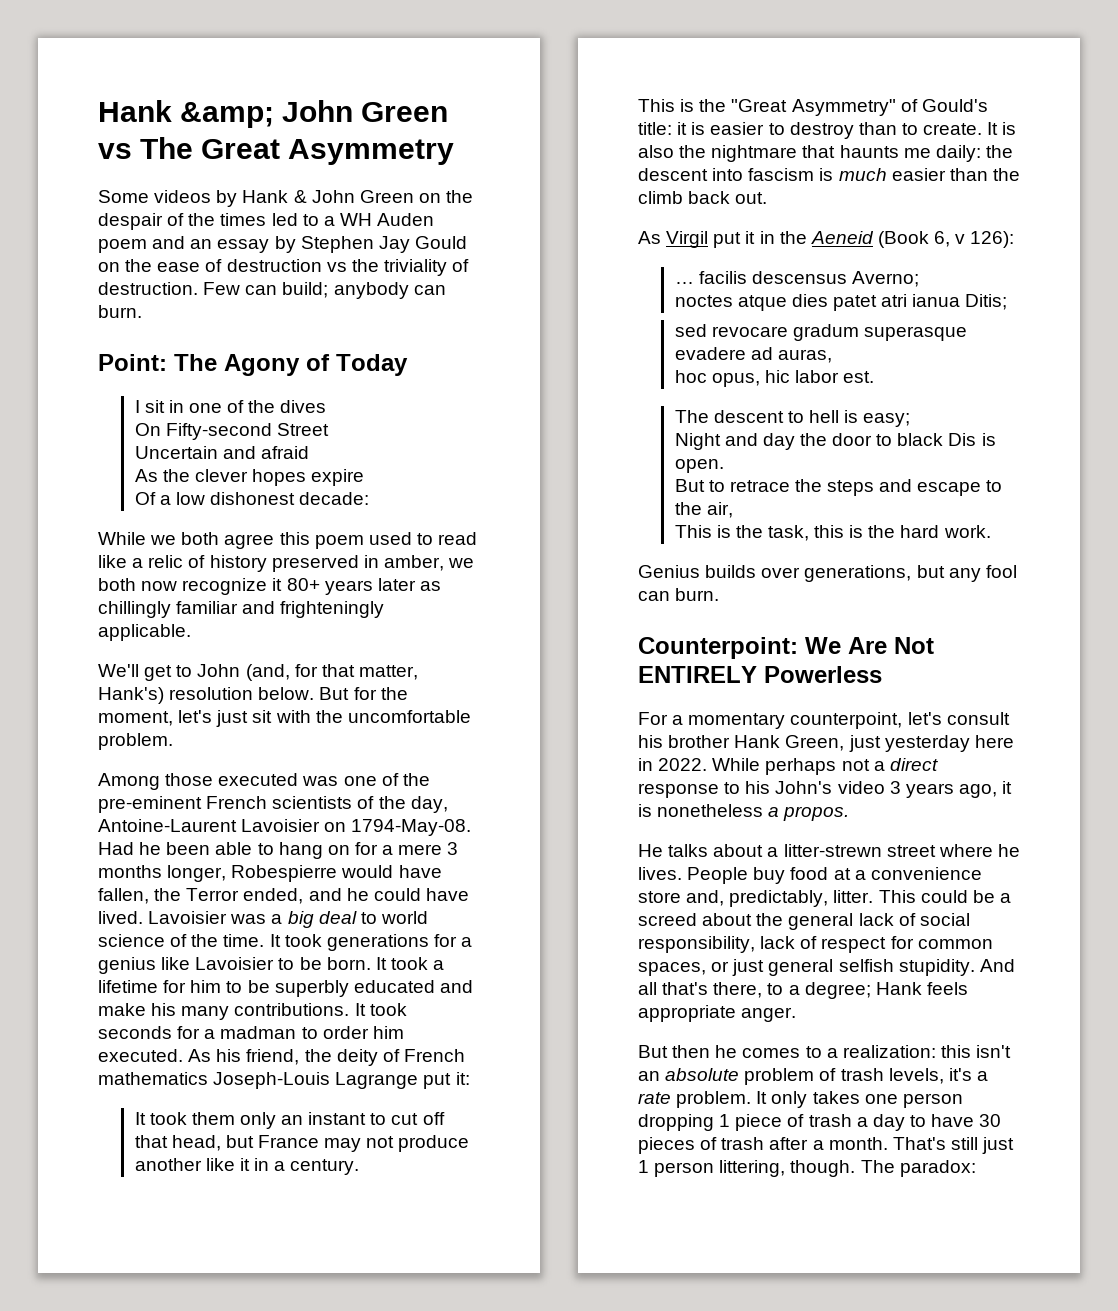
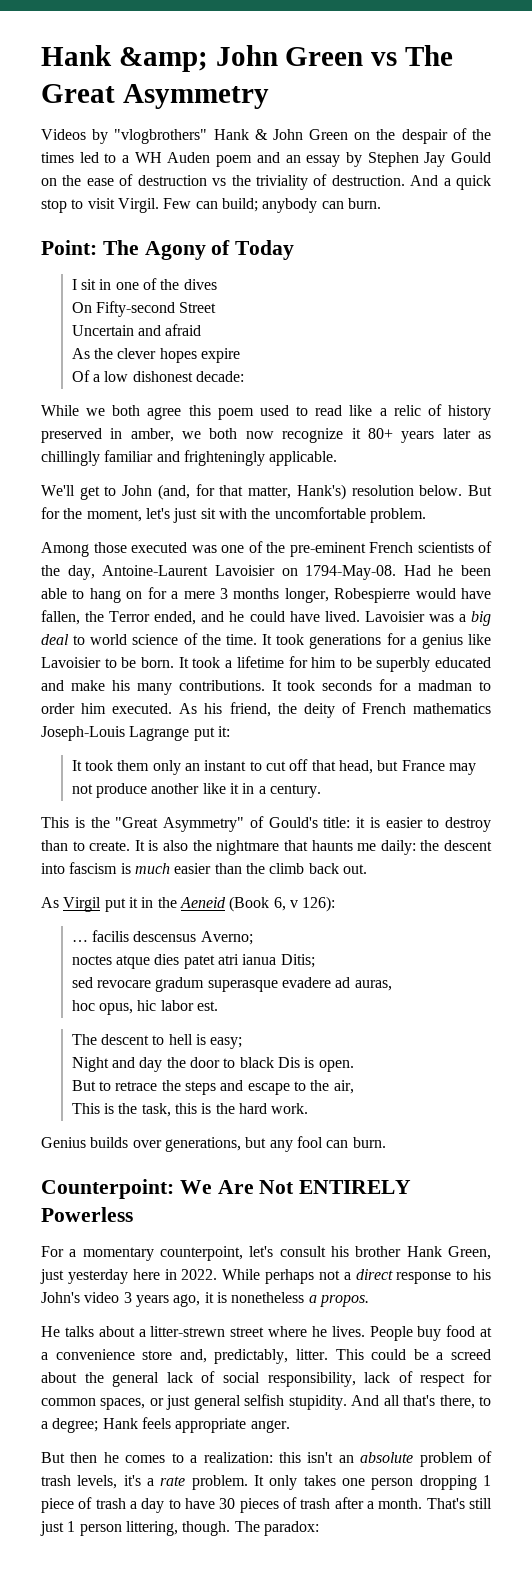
[98,190,238,207] Some videos by -> [41,129,208,144] Videos by "vlogbrothers"
(198, 288) none -> [410,175,492,190] [41,198,159,213] And a quick stop to visit Virgil.

